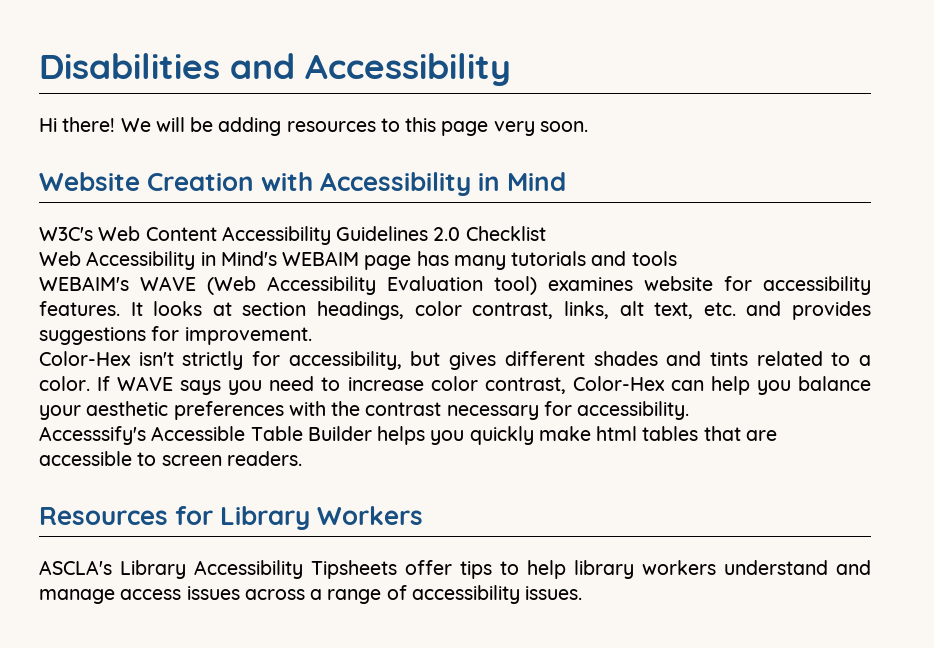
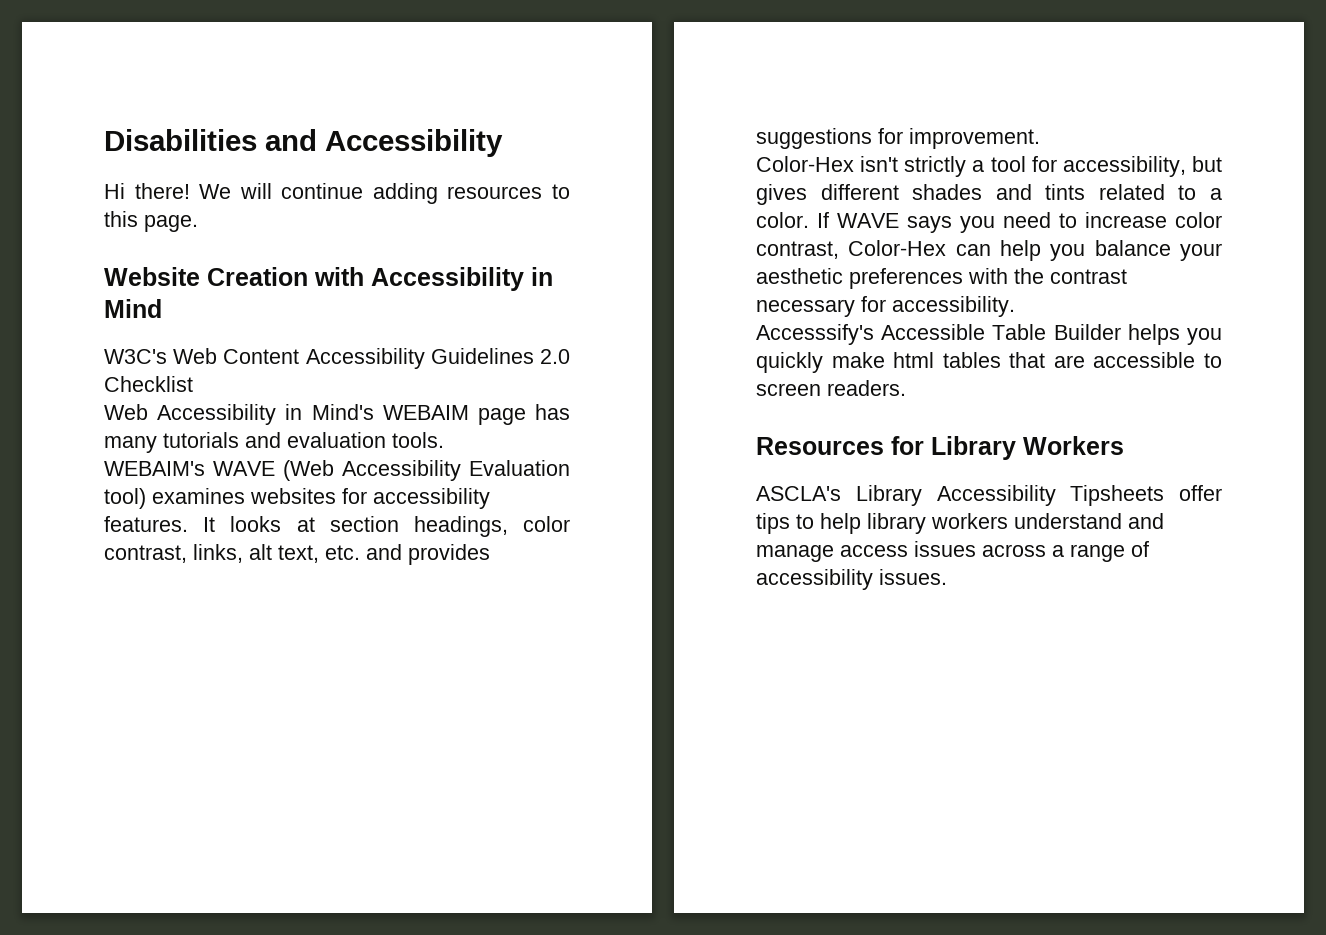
[190,117,214,132] be -> [281,183,364,199] continue
[441,121,588,136] page very soon. -> [144,215,198,232] page.
[631,251,677,266] tools -> [287,432,444,448] evaluation tools.
[644,276,713,291] website -> [250,488,336,504] websites
(244, 360) none -> [972,156,1026,172] a tool

